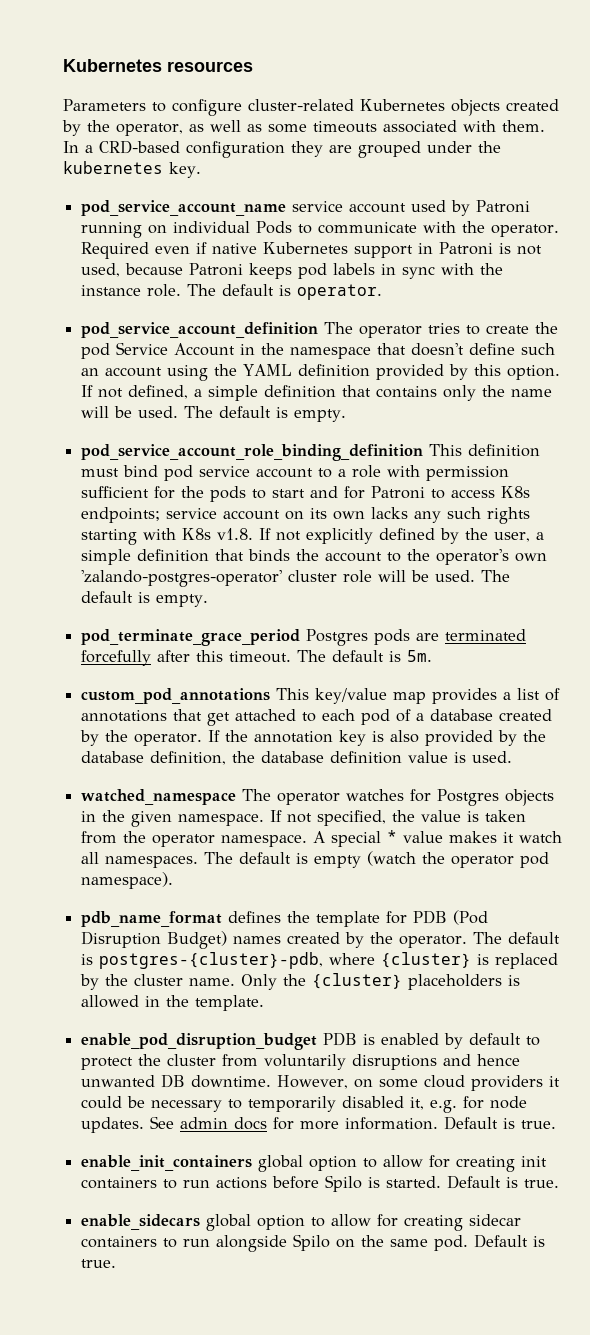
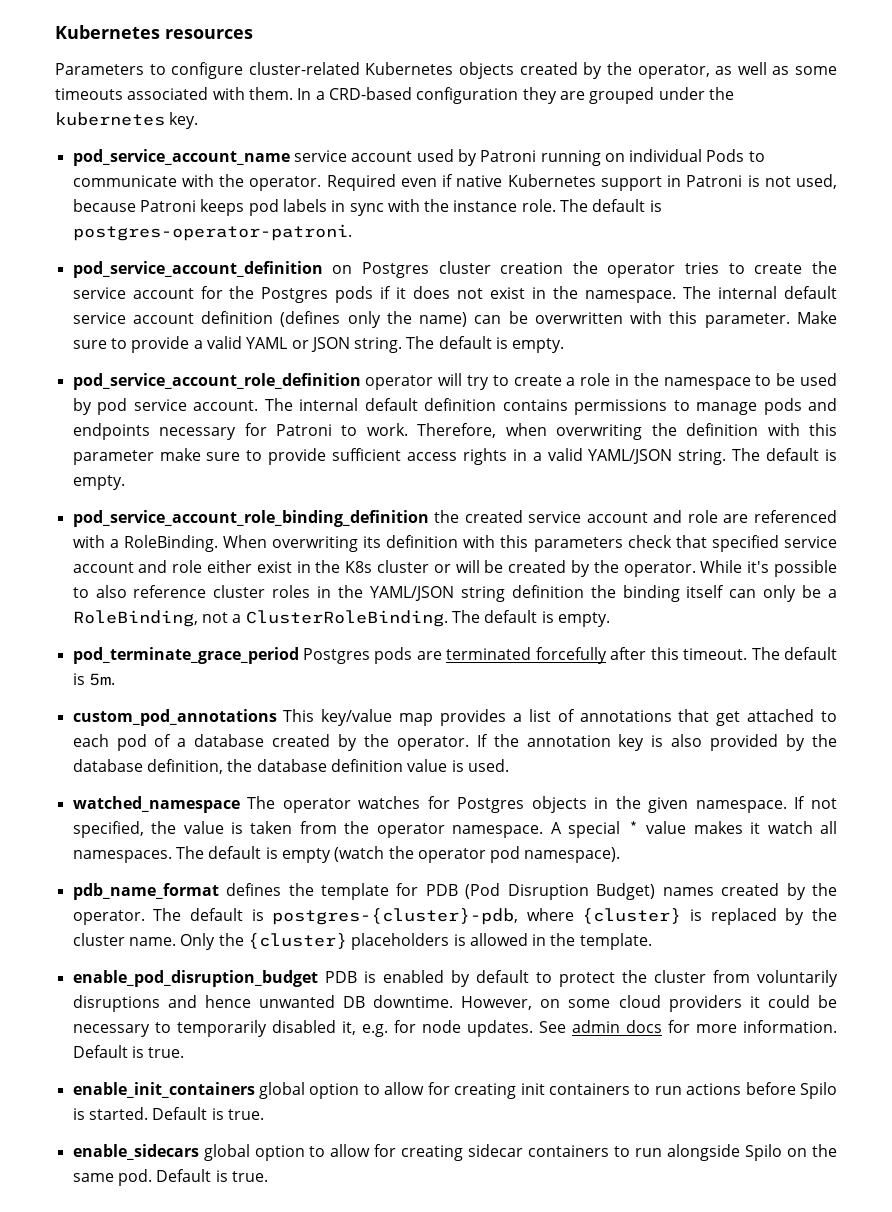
[297,284,383,300] operator. -> [72,224,352,241] postgres-operator-patroni.
[324,322,354,334] The -> [332,261,598,278] on Postgres cluster creation the
[81,342,556,359] [81,364,561,381] [81,385,553,401] [81,406,179,418] pod Service Account in the namespace that doesn't define such an account using the YAML definition provided by this option. If not defined, a simple definition that contains only the name will be used. -> [72,286,837,303] [72,311,837,328] [72,336,565,353] [72,373,837,390] [72,398,837,415] [72,423,838,440] [72,448,727,465] service account for the Postgres pods if it does not exist in the namespace. The internal default service account definition (defines only the name) can be overwritten with this parameter. Make sure to provide a valid YAML or JSON string. The default is empty. // pod_service_account_role_definition operator will try to create a role in the namespace to be used by pod service account. The internal default definition contains permissions to manage pods and endpoints necessary for Patroni to work. Therefore, when overwriting the definition with this parameter make sure to provide sufficient access rights in a valid YAML/JSON string.
[429,444,541,457] [81,465,510,481] [81,486,531,502] [81,507,531,524] [81,528,545,545] [81,549,548,565] [81,570,476,587] This definition must bind pod service account to a role with permission sufficient for the pods to start and for Patroni to access K8s endpoints; service account on its own lacks any such rights starting with K8s v1.8. If not explicitly defined by the user, a simple definition that binds the account to the operator's own 'zalando-postgres-operator' cluster role will be used. -> [434,510,837,523] [72,535,838,552] [72,560,837,577] [72,585,837,602] [72,610,448,627] the created service account and role are referenced with a RoleBinding. When overwriting its definition with this parameters check that specified service account and role either exist in the K8s cluster or will be created by the operator. While it's possible to also reference cluster roles in the YAML/JSON string definition the binding itself can only be a RoleBinding, not a ClusterRoleBinding.

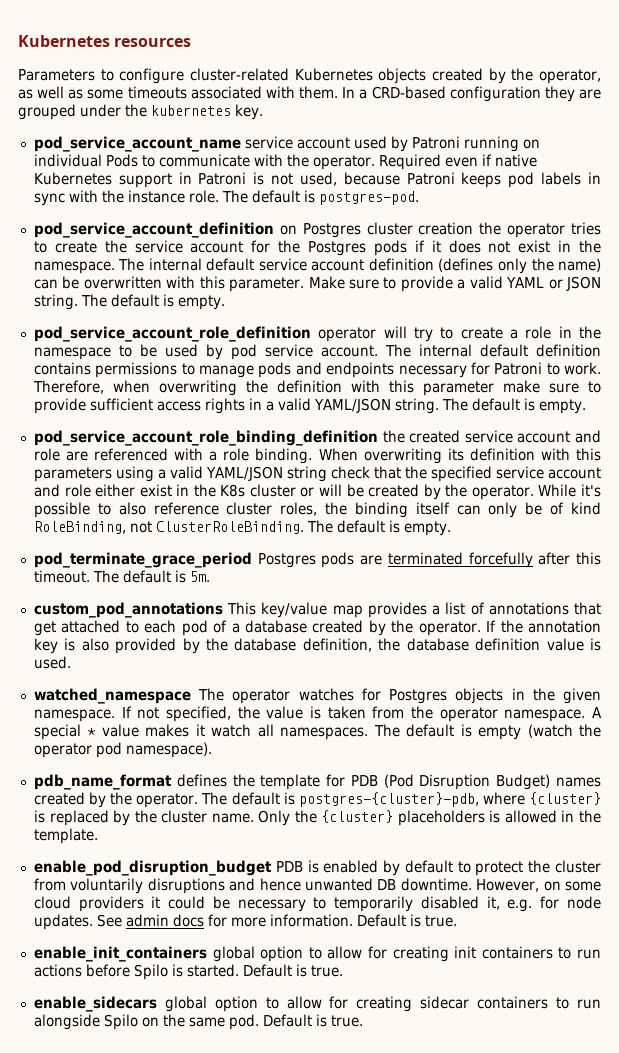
[72,224,352,241] postgres-operator-patroni. -> [318,191,419,205] postgres-pod.
[123,535,218,552] RoleBinding. -> [223,448,313,464] role binding.
(623, 544) none -> [115,466,327,482] using a valid YAML/JSON string
(707, 541) none -> [404,466,427,479] the
[272,585,584,602] roles in the YAML/JSON string definition -> [280,502,318,516] roles,
[827,589,837,598] a -> [550,502,602,515] of kind
[232,614,242,623] a -> (152, 527) none

